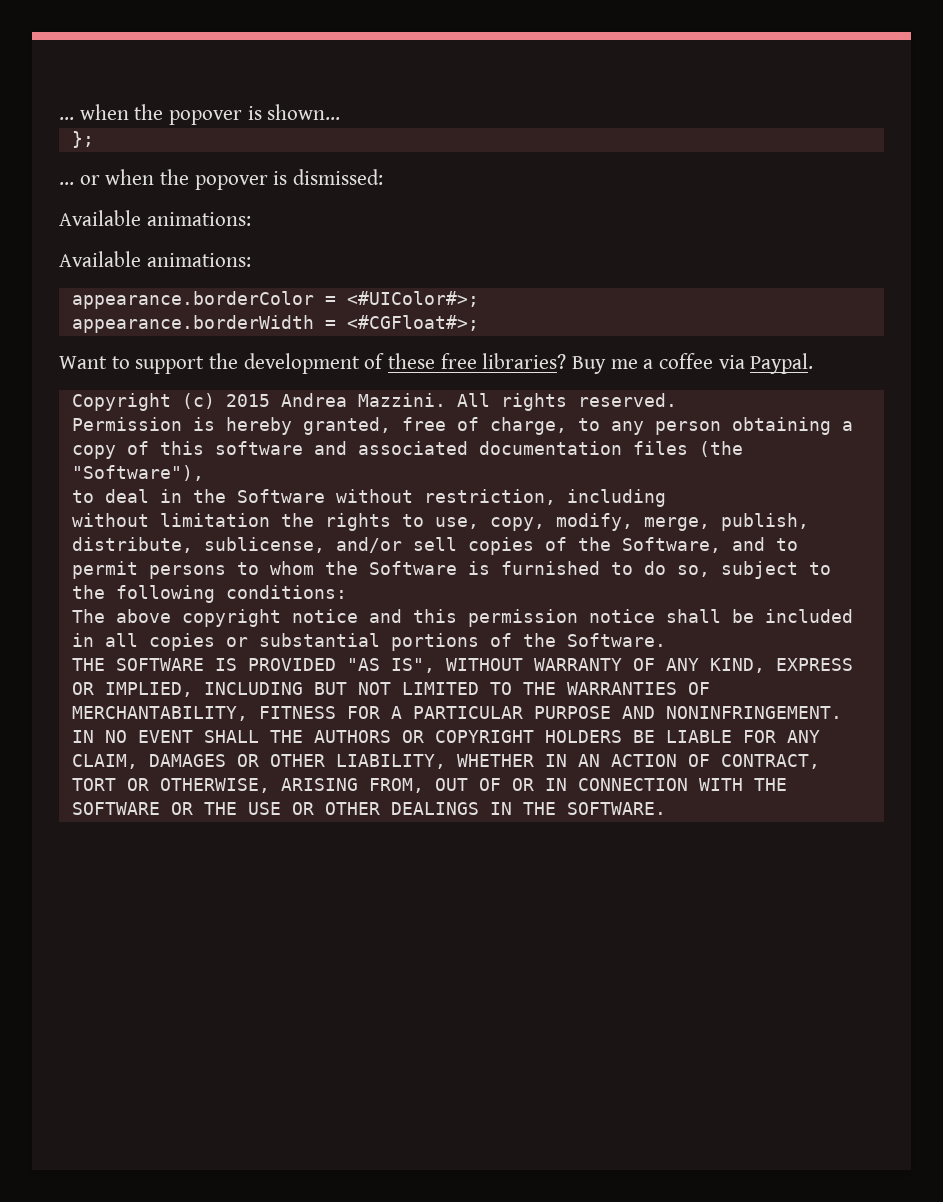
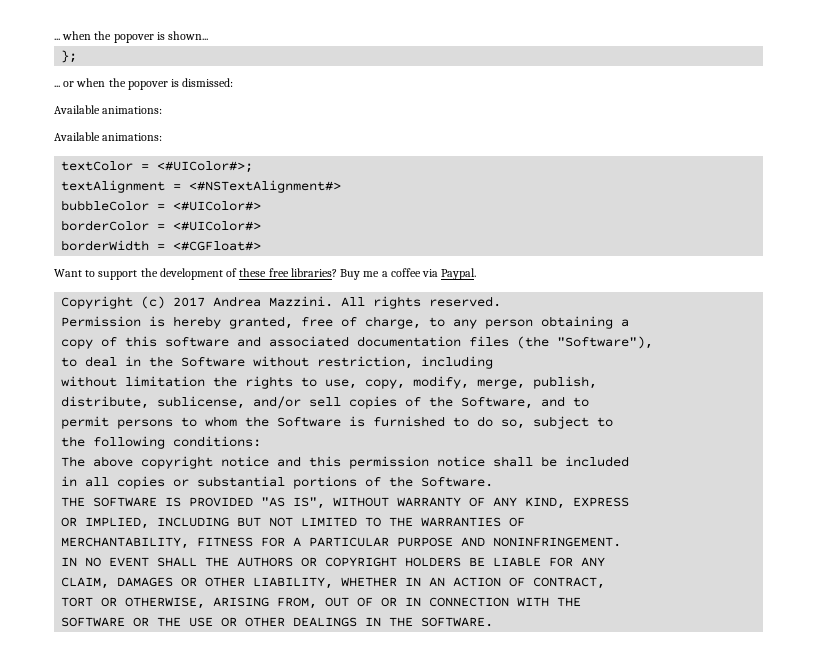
[71,291,314,309] appearance.borderColor -> [61,161,134,171] textColor
[71,315,479,333] appearance.borderWidth = <#CGFloat#>; -> [61,180,342,193] [61,200,262,211] [61,220,262,231] [61,240,262,251] textAlignment = <#NSTextAlignment#> // bubbleColor = <#UIColor#> // borderColor = <#UIColor#> // borderWidth = <#CGFloat#>
[225,394,270,407] 2015 -> [173,297,206,307] 2017

